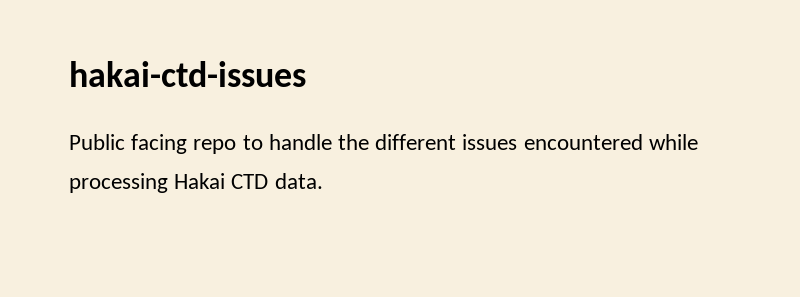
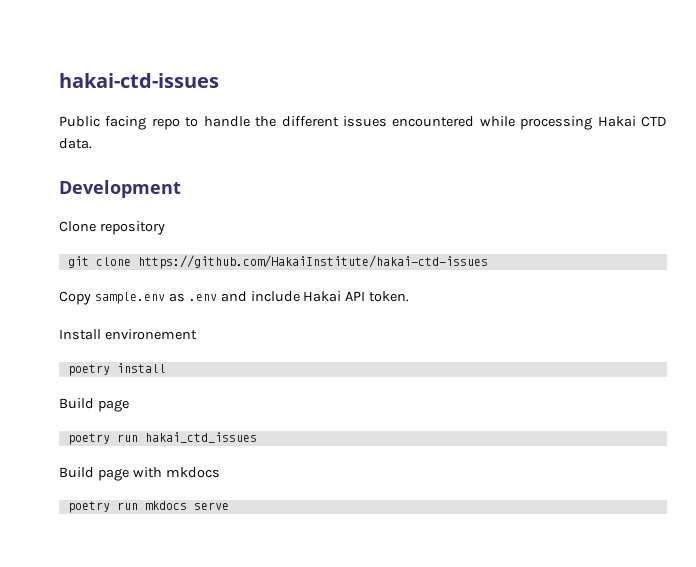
(323, 181) none -> [59,180,181,198] [59,221,165,235] [67,255,488,269] [59,291,410,305] [59,329,197,340] [67,363,166,376] [59,398,129,412] [67,432,257,445] [59,467,220,481] [67,501,229,513] // Development // Clone repository // git clone https://github.com/HakaiInstitute/hakai-ctd-issues // Copy sample.env as .env and include Hakai API token. // Install environement // poetry install // Build page // poetry run hakai_ctd_issues // Build page with mkdocs // poetry run mkdocs serve

